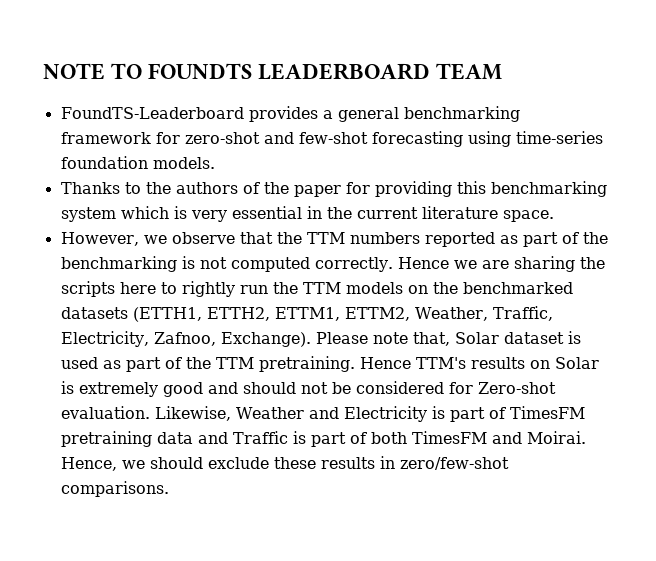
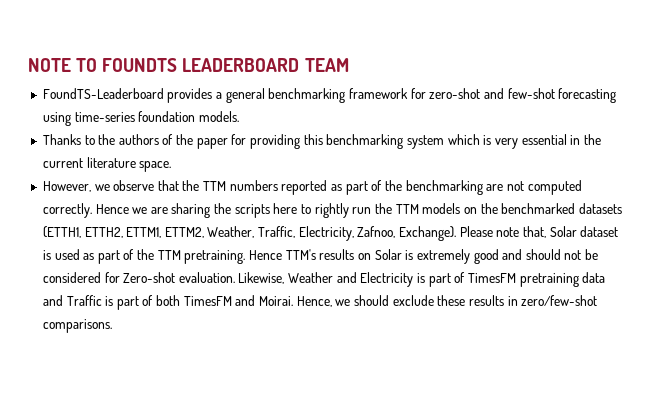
[181,256,195,269] is -> [486,184,504,191] are

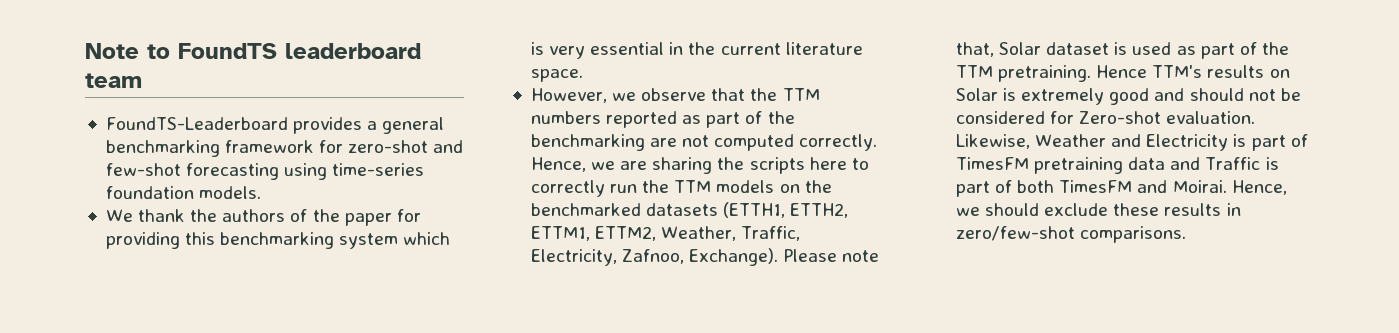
[28,58,349,72] NOTE TO FOUNDTS LEADERBOARD TEAM -> [85,43,421,59] [85,73,142,88] Note to FoundTS leaderboard team
[42,134,95,145] Thanks to -> [105,209,186,222] We thank
[95,204,129,214] Hence -> [530,157,586,172] Hence,
[314,203,349,218] rightly -> [530,180,605,197] correctly

